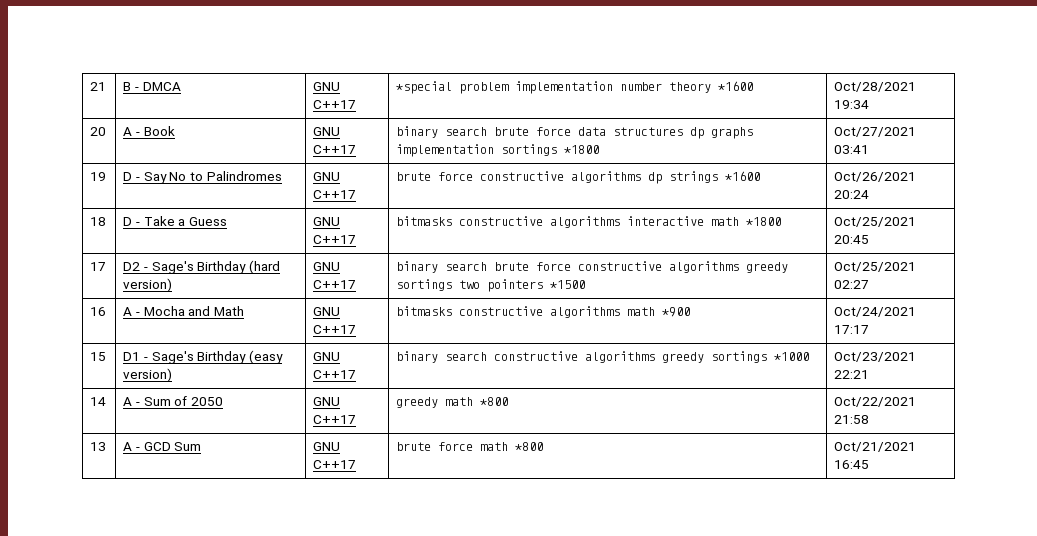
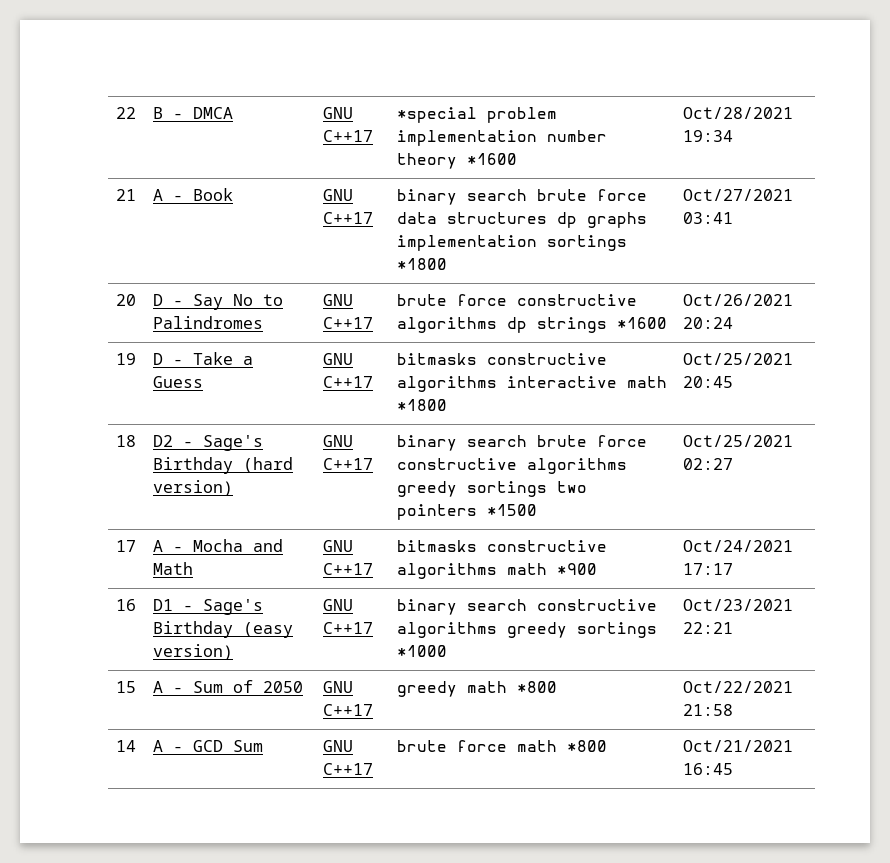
[90,82,107,91] 21 -> [116,107,137,119] 22
[90,127,107,136] 20 -> [116,189,137,201] 21
[90,172,107,181] 19 -> [116,294,137,306] 20
[90,217,107,226] 18 -> [116,353,137,365] 19
[90,262,107,271] 17 -> [116,435,137,447] 18
[90,307,107,316] 16 -> [116,540,137,552] 17
[90,352,107,361] 15 -> [116,599,137,611] 16
[90,397,107,406] 14 -> [116,681,137,693] 15
[90,442,107,451] 13 -> [116,740,137,752] 14

